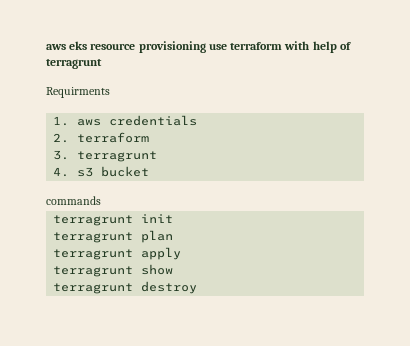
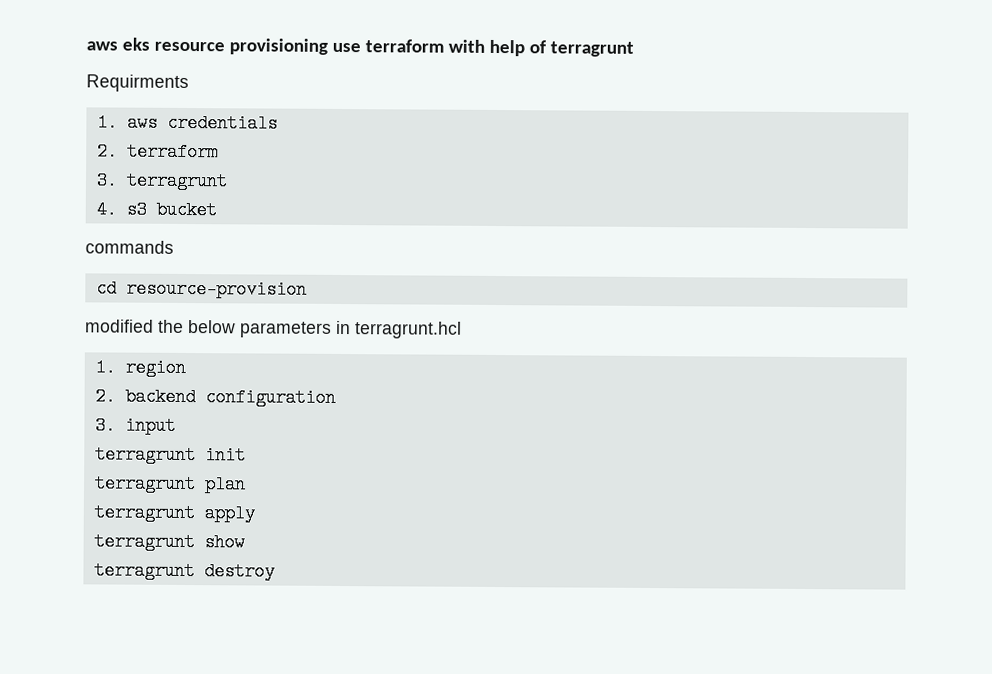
(101, 200) none -> [95,279,307,299] [85,319,462,339] [94,358,186,377] [94,387,336,407] [94,416,176,435] // cd resource-provision // modified the below parameters in terragrunt.hcl // 1. region // 2. backend configuration // 3. input

